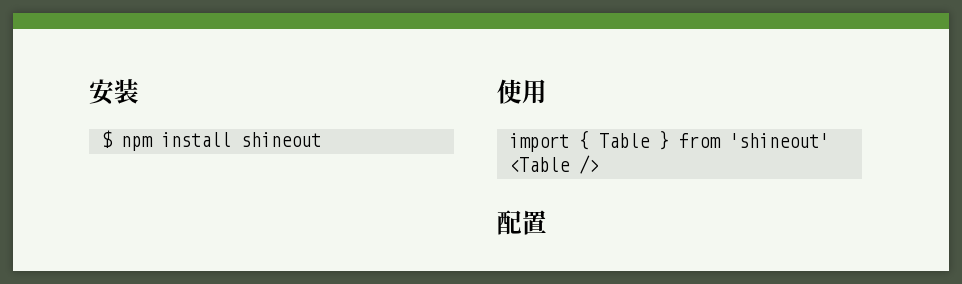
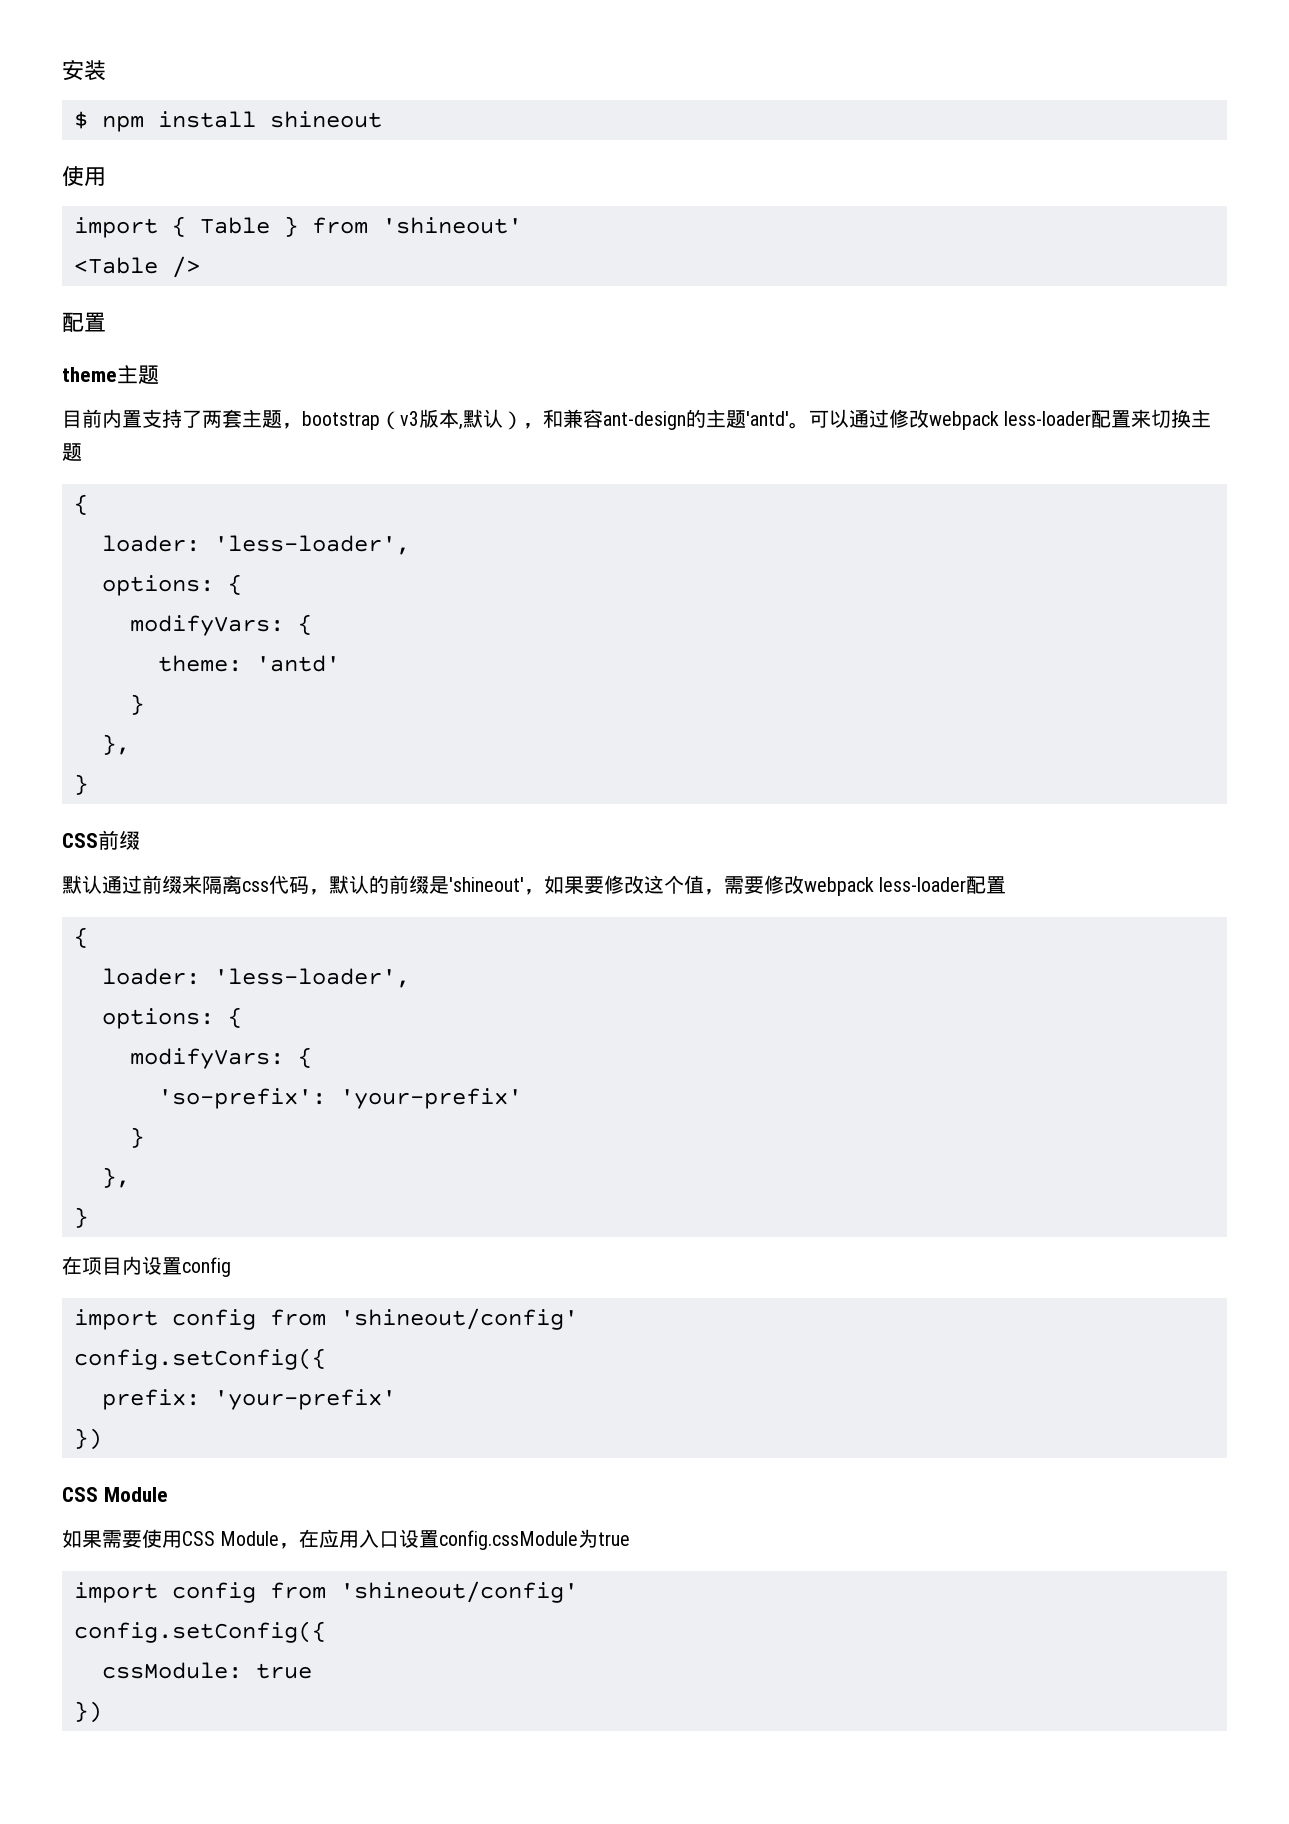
(547, 222) none -> [62,365,159,385] [62,409,1212,430] [62,443,82,461] [74,494,88,515] [102,535,410,555] [102,574,242,596] [130,614,312,636] [158,655,340,672] [130,694,144,715] [102,734,130,755] [74,774,88,795] [62,830,140,850] [62,875,1007,896] [74,927,88,948] [102,968,410,988] [102,1007,242,1029] [130,1047,312,1069] [158,1088,522,1109] [130,1127,144,1148] [102,1167,130,1188] [74,1207,88,1228] [62,1256,231,1277] [74,1308,578,1330] [74,1348,326,1370] [102,1389,396,1410] [74,1428,102,1450] [62,1487,168,1502] [62,1529,631,1550] [74,1581,578,1603] [74,1621,326,1643] [102,1662,312,1679] [74,1701,102,1723] // theme主题 // 目前内置支持了两套主题，bootstrap（v3版本,默认），和兼容ant-design的主题'antd'。可以通过修改webpack less-loader配置来切换主题 // { // loader: 'less-loader', // options: { // modifyVars: { // theme: 'antd' // } // }, // } // CSS前缀 // 默认通过前缀来隔离css代码，默认的前缀是'shineout'，如果要修改这个值，需要修改webpack less-loader配置 // { // loader: 'less-loader', // options: { // modifyVars: { // 'so-prefix': 'your-prefix' // } // }, // } // 在项目内设置config // import config from 'shineout/config' // config.setConfig({ // prefix: 'your-prefix' // }) // CSS Module // 如果需要使用CSS Module，在应用入口设置config.cssModule为true // import config from 'shineout/config' // config.setConfig({ // cssModule: true // })

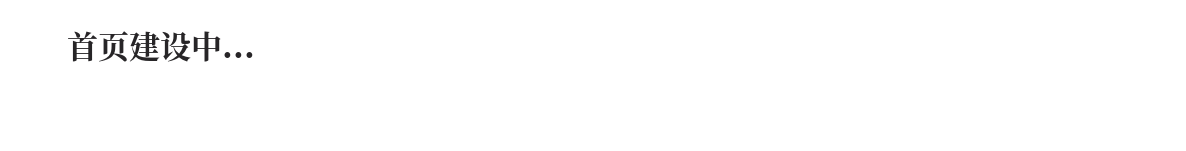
[62,60,106,81] [74,111,382,132] [62,166,106,186] [74,216,522,238] [74,256,200,278] [62,312,106,332] [62,365,159,385] [62,409,1212,430] [62,443,82,461] [74,494,88,515] [102,535,410,555] [102,574,242,596] [130,614,312,636] [158,655,340,672] [130,694,144,715] [102,734,130,755] [74,774,88,795] [62,830,140,850] [62,875,1007,896] [74,927,88,948] [102,968,410,988] [102,1007,242,1029] [130,1047,312,1069] [158,1088,522,1109] [130,1127,144,1148] [102,1167,130,1188] [74,1207,88,1228] [62,1256,231,1277] [74,1308,578,1330] [74,1348,326,1370] [102,1389,396,1410] [74,1428,102,1450] [62,1487,168,1502] [62,1529,631,1550] [74,1581,578,1603] [74,1621,326,1643] [102,1662,312,1679] [74,1701,102,1723] 安装 // $ npm install shineout // 使用 // import { Table } from 'shineout' // <Table /> // 配置 // theme主题 // 目前内置支持了两套主题，bootstrap（v3版本,默认），和兼容ant-design的主题'antd'。可以通过修改webpack less-loader配置来切换主题 // { // loader: 'less-loader', // options: { // modifyVars: { // theme: 'antd' // } // }, // } // CSS前缀 // 默认通过前缀来隔离css代码，默认的前缀是'shineout'，如果要修改这个值，需要修改webpack less-loader配置 // { // loader: 'less-loader', // options: { // modifyVars: { // 'so-prefix': 'your-prefix' // } // }, // } // 在项目内设置config // import config from 'shineout/config' // config.setConfig({ // prefix: 'your-prefix' // }) // CSS Module // 如果需要使用CSS Module，在应用入口设置config.cssModule为true // import config from 'shineout/config' // config.setConfig({ // cssModule: true // }) -> [67,31,255,63] 首页建设中...

